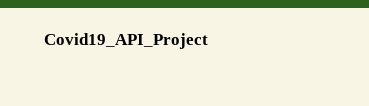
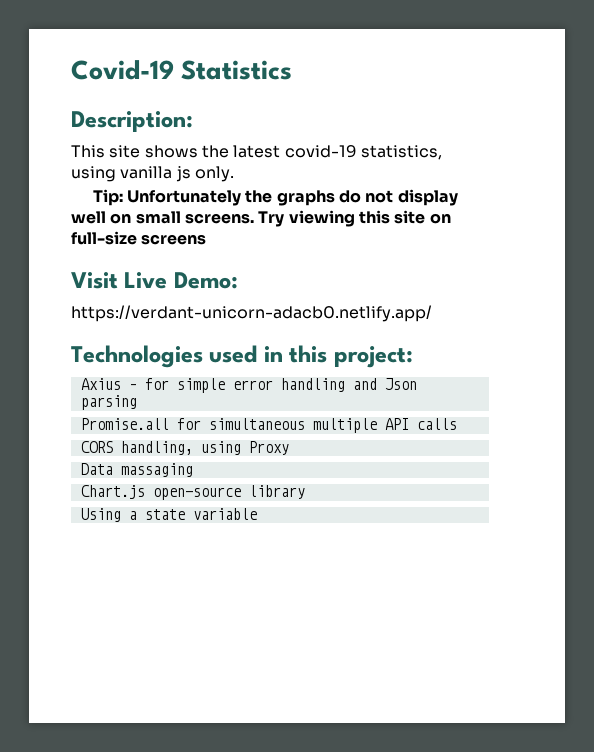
[44,33,208,49] Covid19_API_Project -> [71,60,293,80] [71,111,193,132] [71,145,442,160] [71,166,234,182] [92,189,458,206] [71,210,451,227] [71,231,207,245] [71,272,238,289] [71,305,432,322] [71,345,413,368] [80,378,417,393] [80,395,137,410] [80,418,457,433] [80,441,289,455] [80,463,193,477] [80,485,305,500] [80,508,257,522] Covid-19 Statistics // Description: // This site shows the latest covid-19 statistics, using vanilla js only. // Tip: Unfortunately the graphs do not display well on small screens. Try viewing this site on full-size screens // Visit Live Demo: // https://verdant-unicorn-adacb0.netlify.app/ // Technologies used in this project: // Axius – for simple error handling and Json parsing // Promise.all for simultaneous multiple API calls // CORS handling, using Proxy // Data massaging // Chart.js open-source library // Using a state variable

